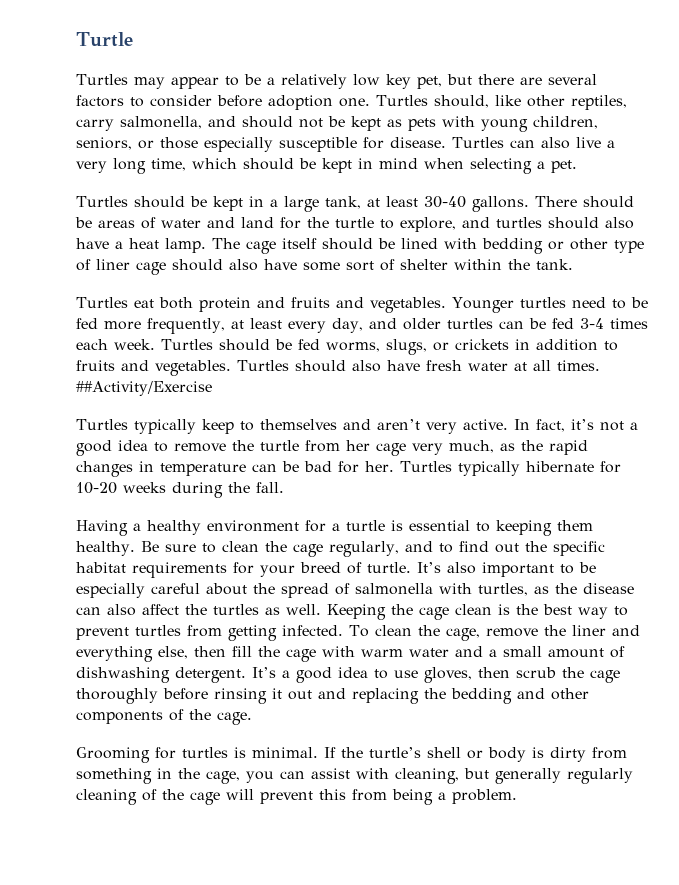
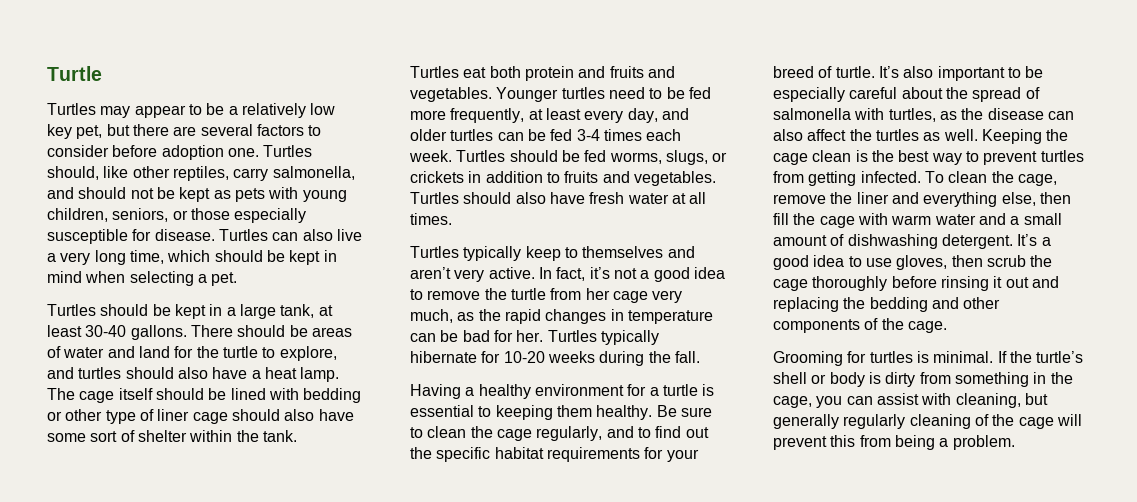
[76,381,212,396] ##Activity/Exercise -> (452, 219) none

